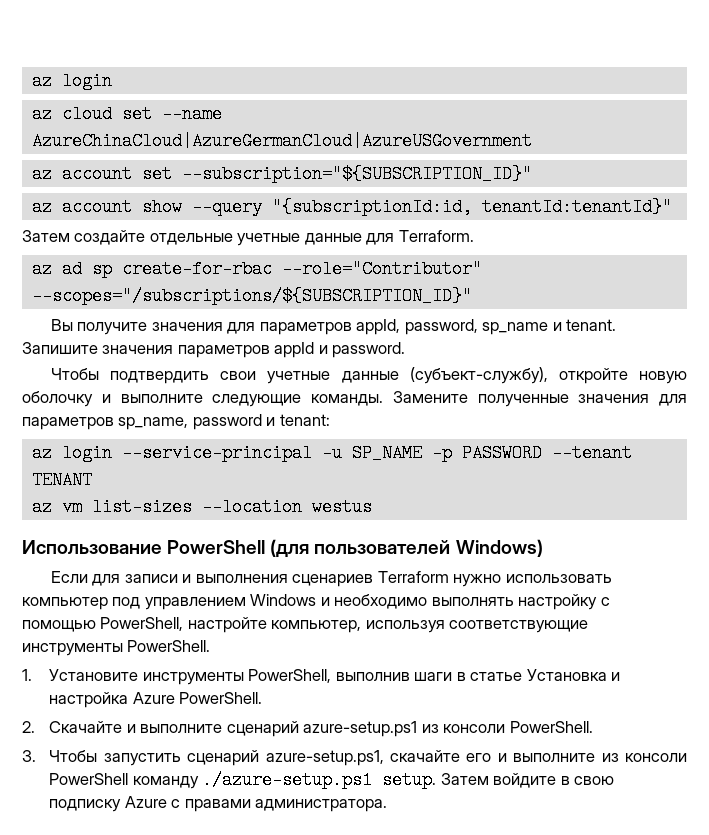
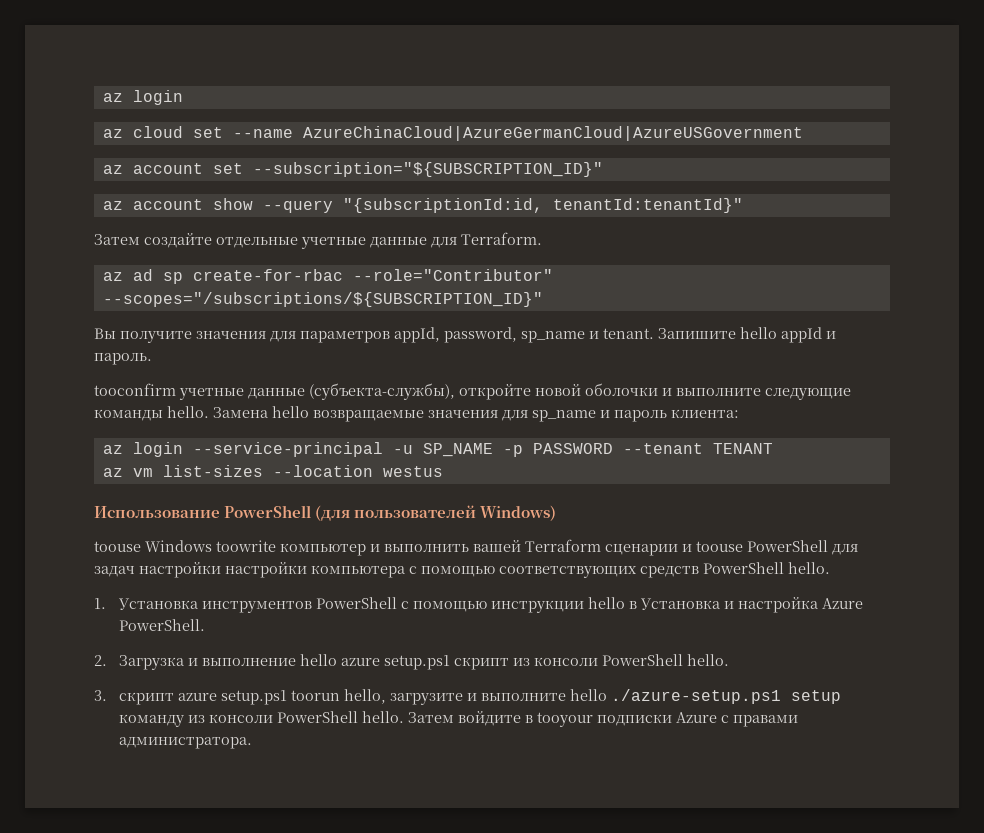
[102,342,406,358] [50,367,687,384] [22,391,687,407] [22,414,330,430] значения параметров appId и password. // Чтобы подтвердить свои учетные данные (субъект-службу), откройте новую оболочку и выполните следующие команды. Замените полученные значения для параметров sp_name, password и tenant: -> [740,327,836,343] [94,353,152,365] [94,383,851,400] [94,406,739,422] hello appId и пароль. // tooconfirm учетные данные (субъекта-службы), откройте новой оболочки и выполните следующие команды hello. Замена hello возвращаемые значения для sp_name и пароль клиента:
[50,571,612,587] [22,594,610,610] [22,617,589,633] [22,640,211,656] [22,669,523,685] Если для записи и выполнения сценариев Terraform нужно использовать компьютер под управлением Windows и необходимо выполнять настройку с помощью PowerShell, настройте компьютер, используя соответствующие инструменты PowerShell. // 1. Установите инструменты PowerShell, выполнив шаги в статье -> [94,539,858,556] [94,562,830,578] [94,597,637,613] toouse Windows toowrite компьютер и выполнить вашей Terraform сценарии и toouse PowerShell для задач настройки настройки компьютера с помощью соответствующих средств PowerShell hello. // 1. Установка инструментов PowerShell с помощью инструкции hello в
[49,721,593,737] [22,750,688,766] [49,771,437,789] Скачайте и выполните сценарий azure-setup.ps1 из консоли PowerShell. // 3. Чтобы запустить сценарий azure-setup.ps1, скачайте его и выполните из консоли PowerShell команду ./azure-setup.ps1 setup. -> [118,654,729,670] [94,689,841,705] [118,711,404,727] Загрузка и выполнение hello azure setup.ps1 скрипт из консоли PowerShell hello. // 3. скрипт azure setup.ps1 toorun hello, загрузите и выполните hello ./azure-setup.ps1 setup команду из консоли PowerShell hello.
[574,776,615,785] [49,799,122,812] свою подписку -> [536,712,672,727] tooyour подписки

